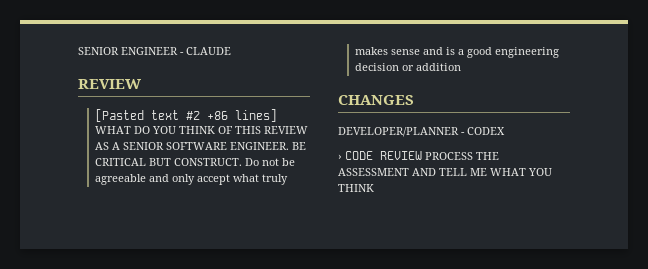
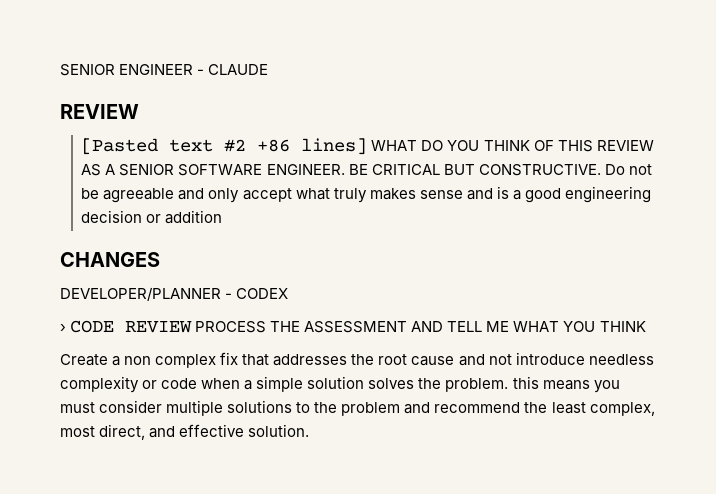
[173,158,242,166] CONSTRUCT. -> [478,164,601,176] CONSTRUCTIVE.
(374, 188) none -> [60,352,654,368] [60,376,620,393] [60,400,655,416] [60,424,310,440] // Create a non complex fix that addresses the root cause and not introduce needless complexity or code when a simple solution solves the problem. this means you must consider multiple solutions to the problem and recommend the least complex, most direct, and effective solution.

